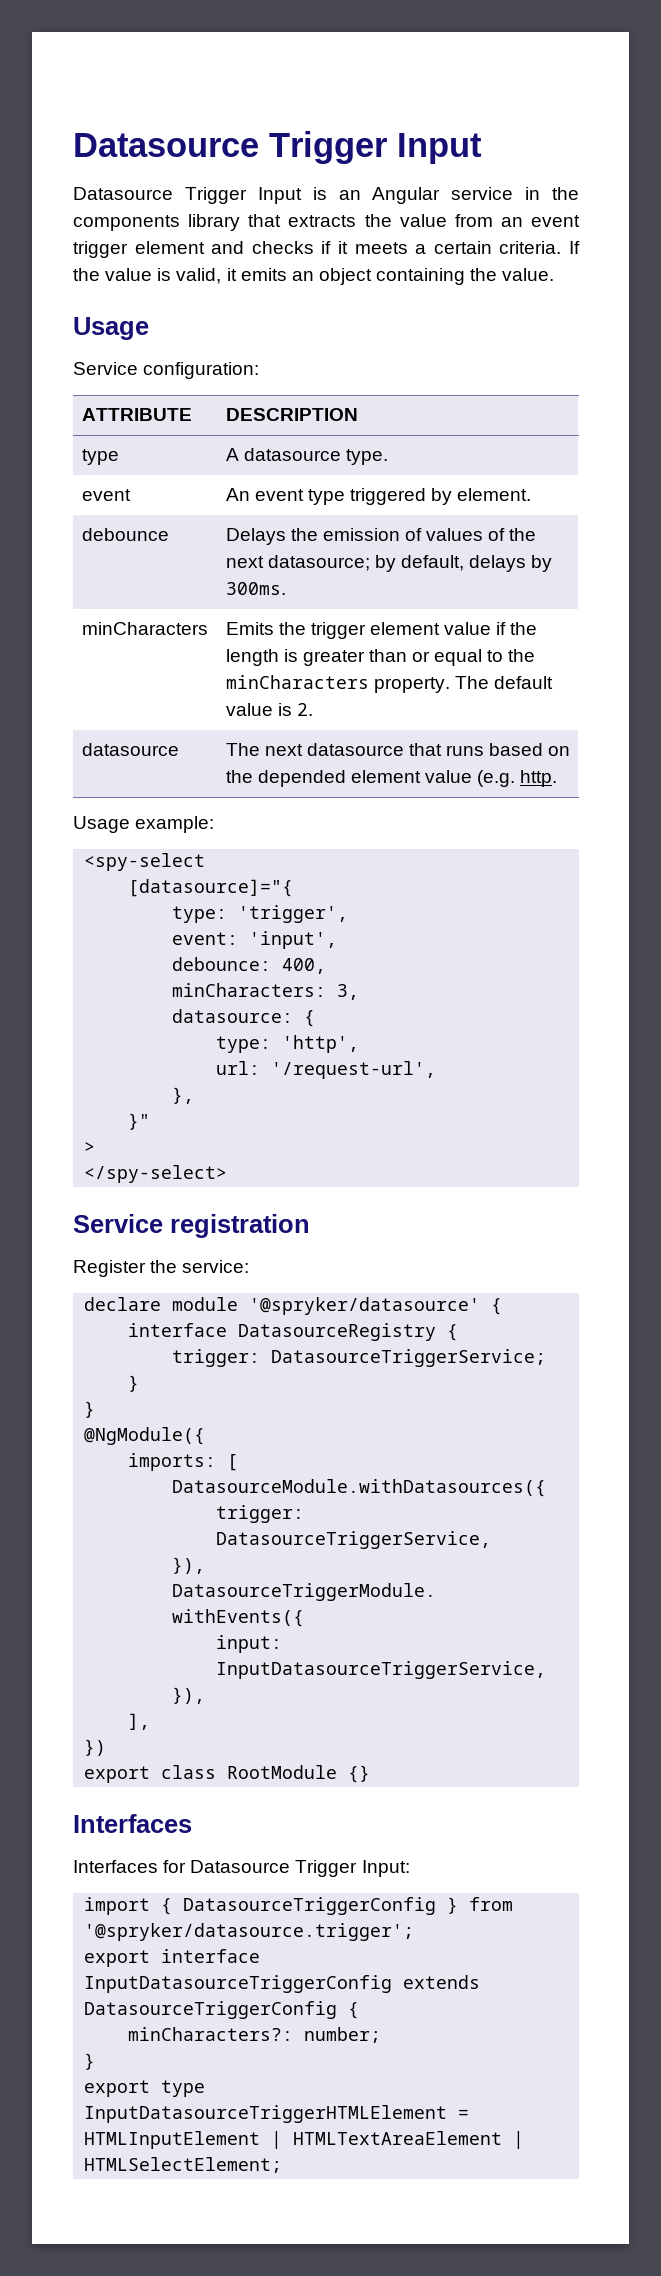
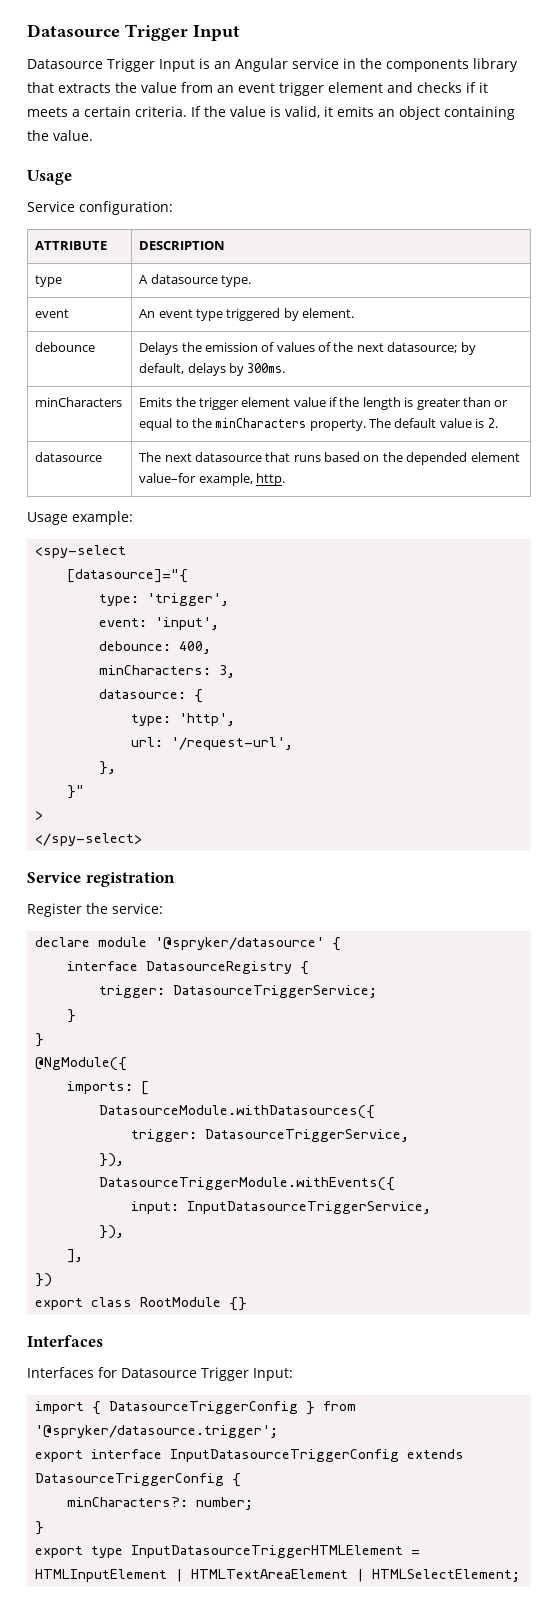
[424,770,516,787] value (e.g. -> [139,473,253,486] value–for example,

